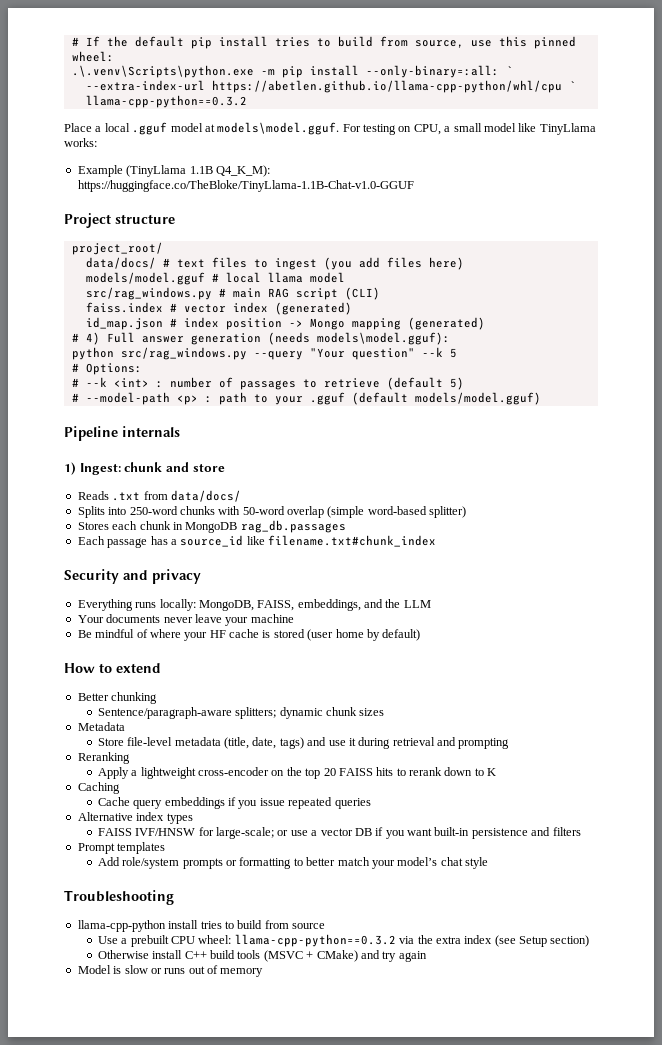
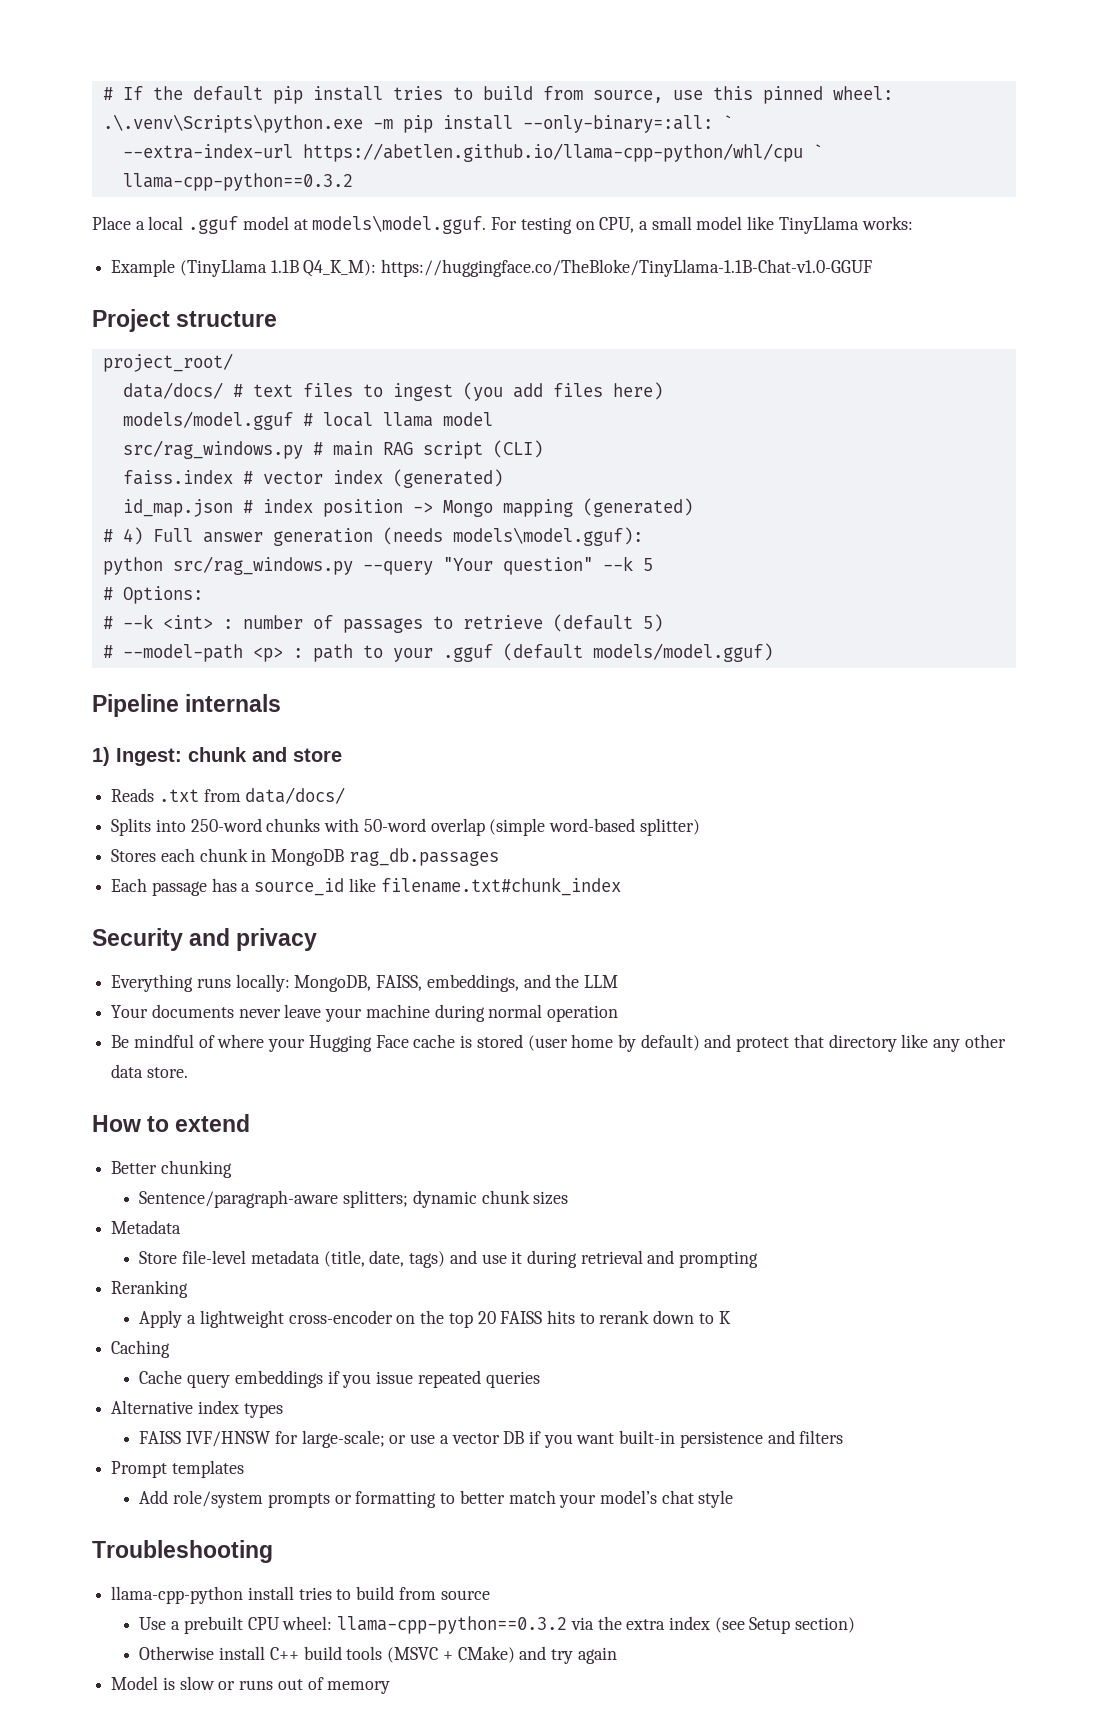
(294, 618) none -> [434,1004,619,1022] during normal operation
[209,630,226,638] HF -> [308,1035,409,1052] Hugging Face
(421, 635) none -> [704,1034,1006,1052] [111,1064,188,1078] and protect that directory like any other data store.

